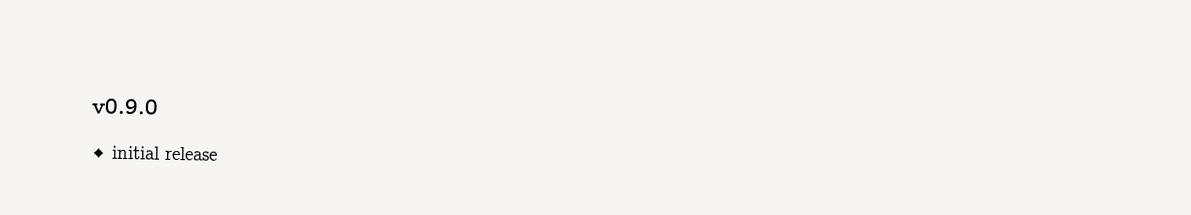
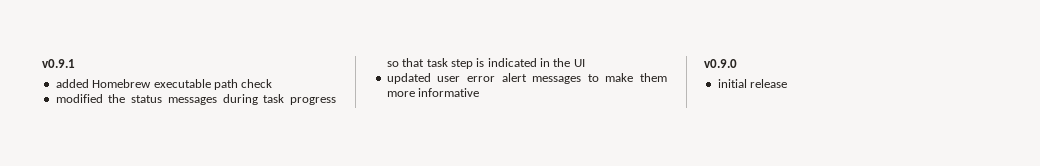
(91, 106) none -> [42,59,75,68] [55,79,273,90] [55,94,336,105] [386,58,585,69] [386,73,667,84] [386,88,480,97] v0.9.1 // added Homebrew executable path check // modified the status messages during task progress so that task step is indicated in the UI // updated user error alert messages to make them more informative //

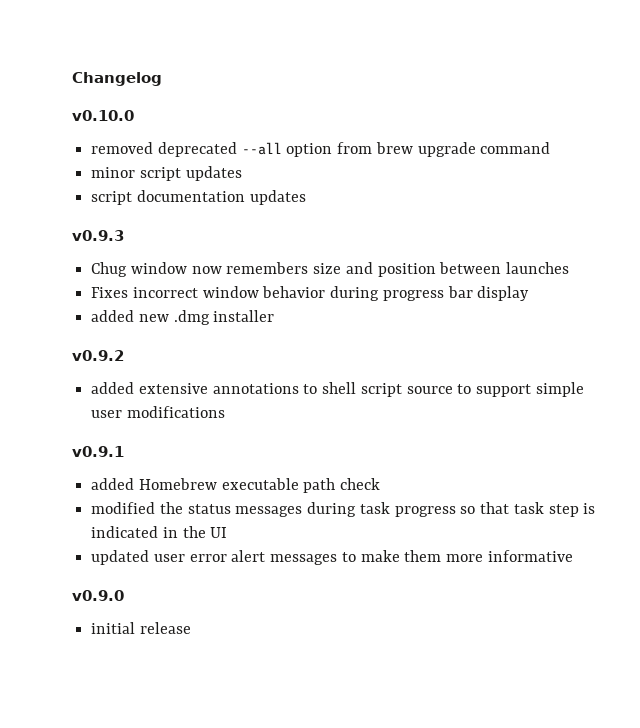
(42, 63) none -> [72,72,162,86] [72,110,134,121] [91,142,551,157] [91,166,242,181] [91,190,306,205] [72,230,124,241] [91,262,570,277] [91,286,530,301] [91,310,275,325] [72,350,124,361] [91,382,584,397] [91,406,225,418] Changelog // v0.10.0 // removed deprecated --all option from brew upgrade command // minor script updates // script documentation updates // v0.9.3 // Chug window now remembers size and position between launches // Fixes incorrect window behavior during progress bar display // added new .dmg installer // v0.9.2 // added extensive annotations to shell script source to support simple user modifications //

